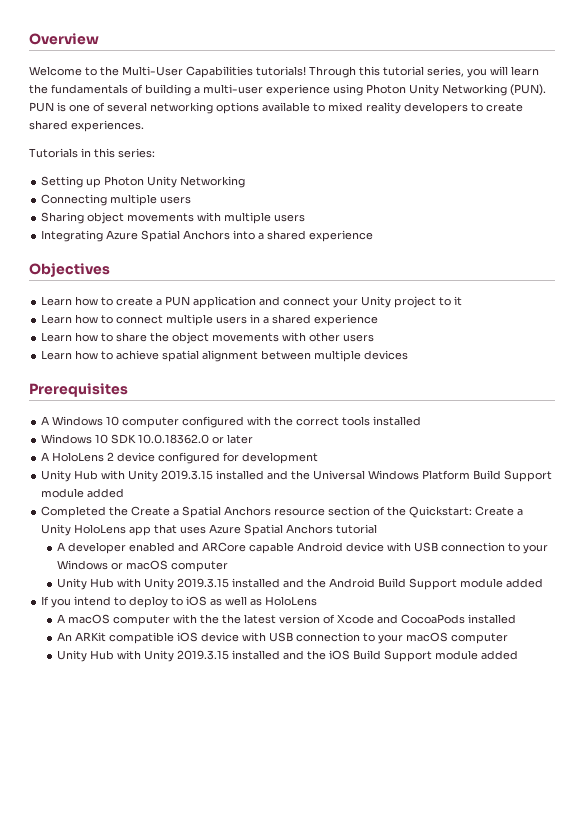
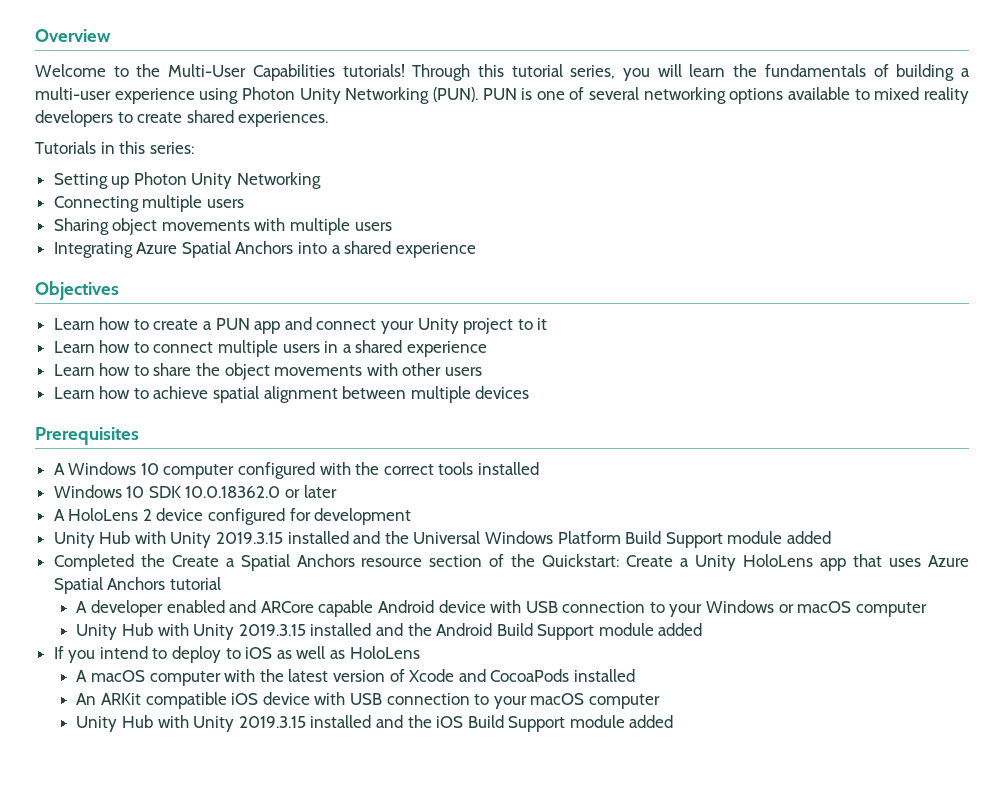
[193,296,257,308] application -> [254,321,281,334] app
[222,614,242,624] the -> (284, 675) none

